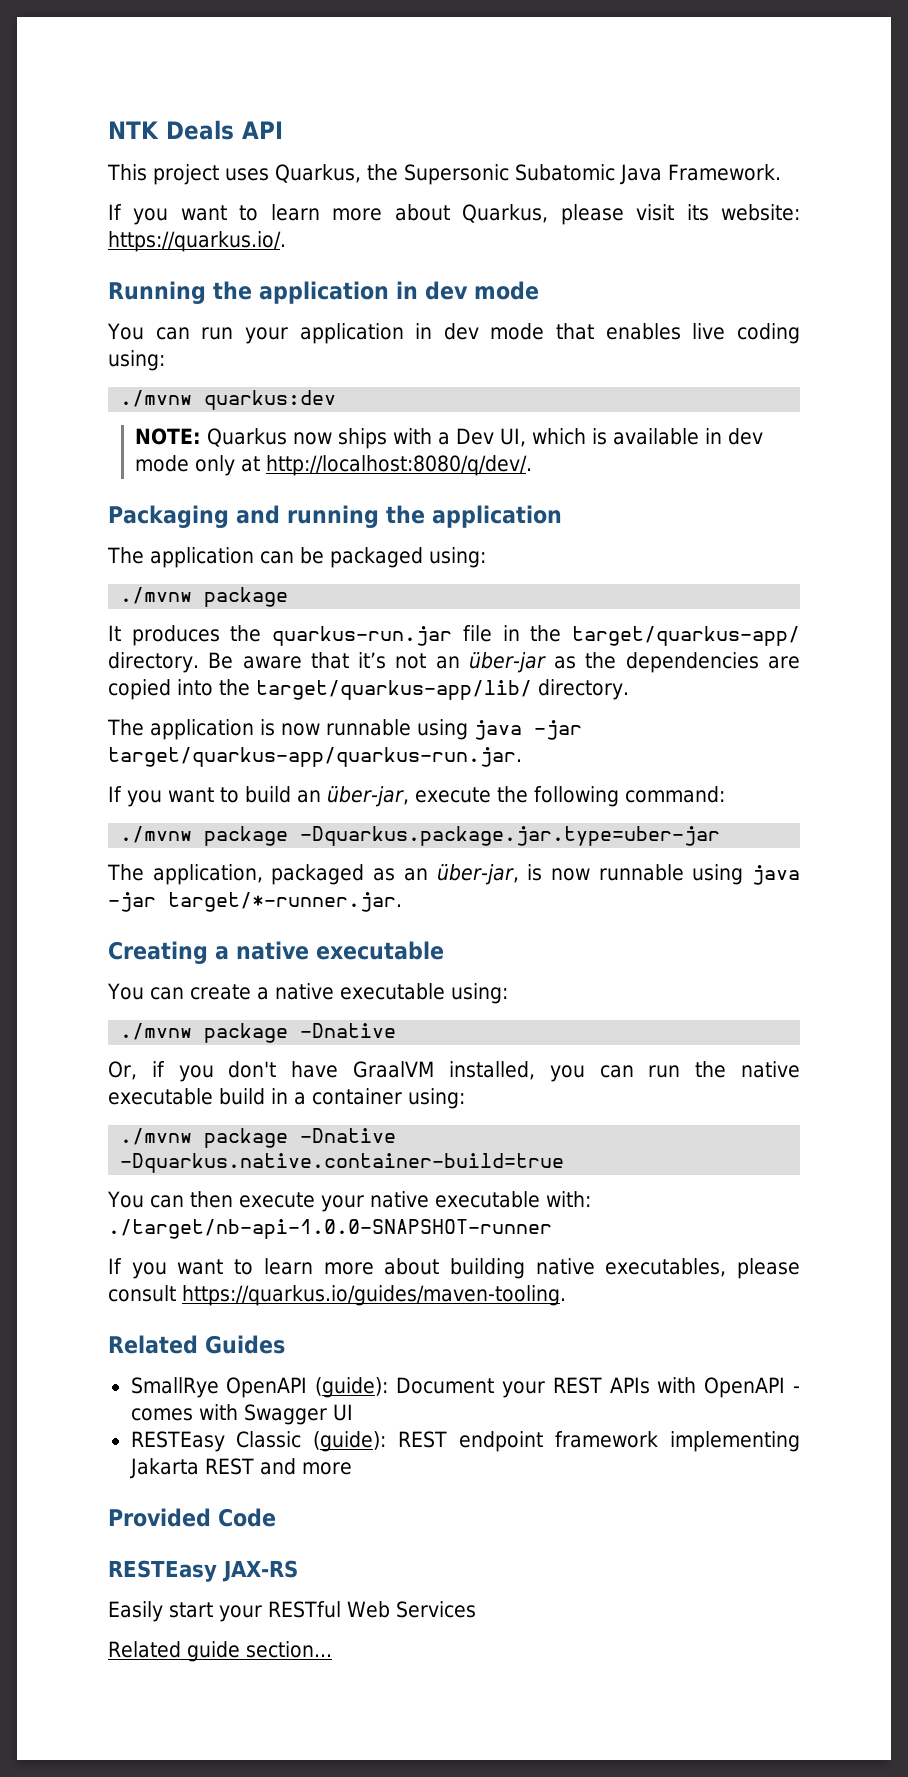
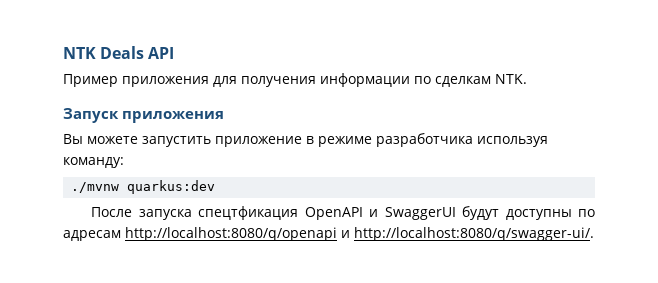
[107,164,781,185] [108,204,800,225] [108,231,286,252] [108,281,539,304] [107,323,800,344] [108,350,165,371] [120,390,337,410] [135,428,764,449] [135,455,533,476] [108,505,562,528] [107,547,486,568] [120,587,289,607] [108,625,800,646] [108,652,800,673] [108,679,629,700] [107,719,582,740] [108,747,522,767] [108,786,725,807] [120,826,721,846] [107,864,801,885] [108,892,402,912] [108,941,444,964] [107,983,508,1004] [120,1023,397,1043] [108,1061,801,1082] [108,1088,465,1109] [120,1128,397,1148] [120,1153,565,1173] [107,1191,591,1212] [108,1219,552,1239] [108,1258,801,1279] [108,1285,566,1306] [108,1335,285,1354] [130,1377,800,1398] [130,1404,353,1425] [130,1431,800,1452] [129,1458,352,1479] [108,1508,276,1527] [108,1560,298,1582] [108,1601,476,1622] [108,1641,332,1662] This project uses Quarkus, the Supersonic Subatomic Java Framework. // If you want to learn more about Quarkus, please visit its website: https://quarkus.io/. // Running the application in dev mode // You can run your application in dev mode that enables live coding using: // ./mvnw quarkus:dev // NOTE: Quarkus now ships with a Dev UI, which is available in dev mode only at http://localhost:8080/q/dev/. // Packaging and running the application // The application can be packaged using: // ./mvnw package // It produces the quarkus-run.jar file in the target/quarkus-app/ directory. Be aware that it’s not an über-jar as the dependencies are copied into the target/quarkus-app/lib/ directory. // The application is now runnable using java -jar target/quarkus-app/quarkus-run.jar. // If you want to build an über-jar, execute the following command: // ./mvnw package -Dquarkus.package.jar.type=uber-jar // The application, packaged as an über-jar, is now runnable using java -jar target/*-runner.jar. // Creating a native executable // You can create a native executable using: // ./mvnw package -Dnative // Or, if you don't have GraalVM installed, you can run the native executable build in a container using: // ./mvnw package -Dnative -Dquarkus.native.container-build=true // You can then execute your native executable with: ./target/nb-api-1.0.0-SNAPSHOT-runner // If you want to learn more about building native executables, please consult https://quarkus.io/guides/maven-tooling. // Related Guides // SmallRye OpenAPI (guide): Document your REST APIs with OpenAPI - comes with Swagger UI // RESTEasy Classic (guide): REST endpoint framework implementing Jakarta REST and more // Provided Code // RESTEasy JAX-RS // Easily start your RESTful Web Services // Related guide section... -> [63,73,527,87] [63,108,225,123] [63,133,548,147] [63,157,124,168] [71,180,216,194] [91,206,595,220] [63,227,594,241] Пример приложения для получения информации по сделкам NTK. // Запуск приложения // Вы можете запустить приложение в режиме разработчика используя команду: // ./mvnw quarkus:dev // После запуска спецтфикация OpenAPI и SwaggerUI будут доступны по адресам http://localhost:8080/q/openapi и http://localhost:8080/q/swagger-ui/.

